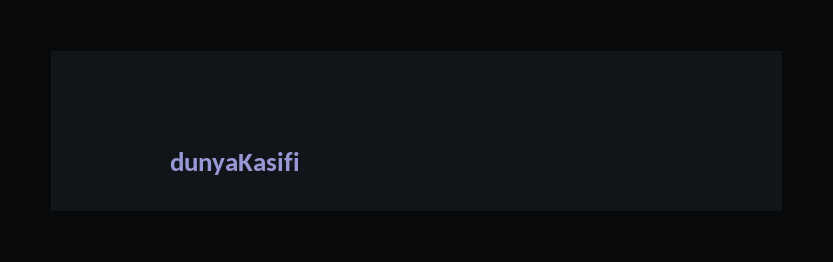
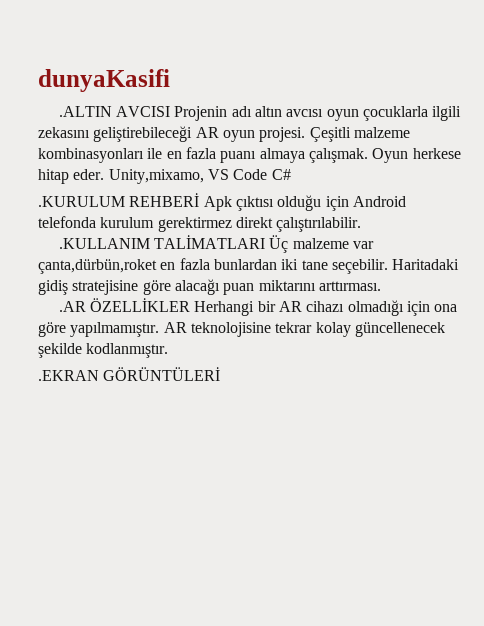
(300, 163) none -> [58,106,462,121] [38,126,410,142] [38,147,461,163] [38,169,291,184] [38,193,406,211] [38,216,362,232] [58,235,375,253] [38,258,460,274] [38,279,381,295] [58,298,458,316] [38,322,445,337] [38,343,169,358] [38,367,221,381] // .ALTIN AVCISI Projenin adı altın avcısı oyun çocuklarla ilgili zekasını geliştirebileceği AR oyun projesi. Çeşitli malzeme kombinasyonları ile en fazla puanı almaya çalışmak. Oyun herkese hitap eder. Unity,mixamo, VS Code C# // .KURULUM REHBERİ Apk çıktısı olduğu için Android telefonda kurulum gerektirmez direkt çalıştırılabilir. // .KULLANIM TALİMATLARI Üç malzeme var çanta,dürbün,roket en fazla bunlardan iki tane seçebilir. Haritadaki gidiş stratejisine göre alacağı puan miktarını arttırması. // .AR ÖZELLİKLER Herhangi bir AR cihazı olmadığı için ona göre yapılmamıştır. AR teknolojisine tekrar kolay güncellenecek şekilde kodlanmıştır. // .EKRAN GÖRÜNTÜLERİ

